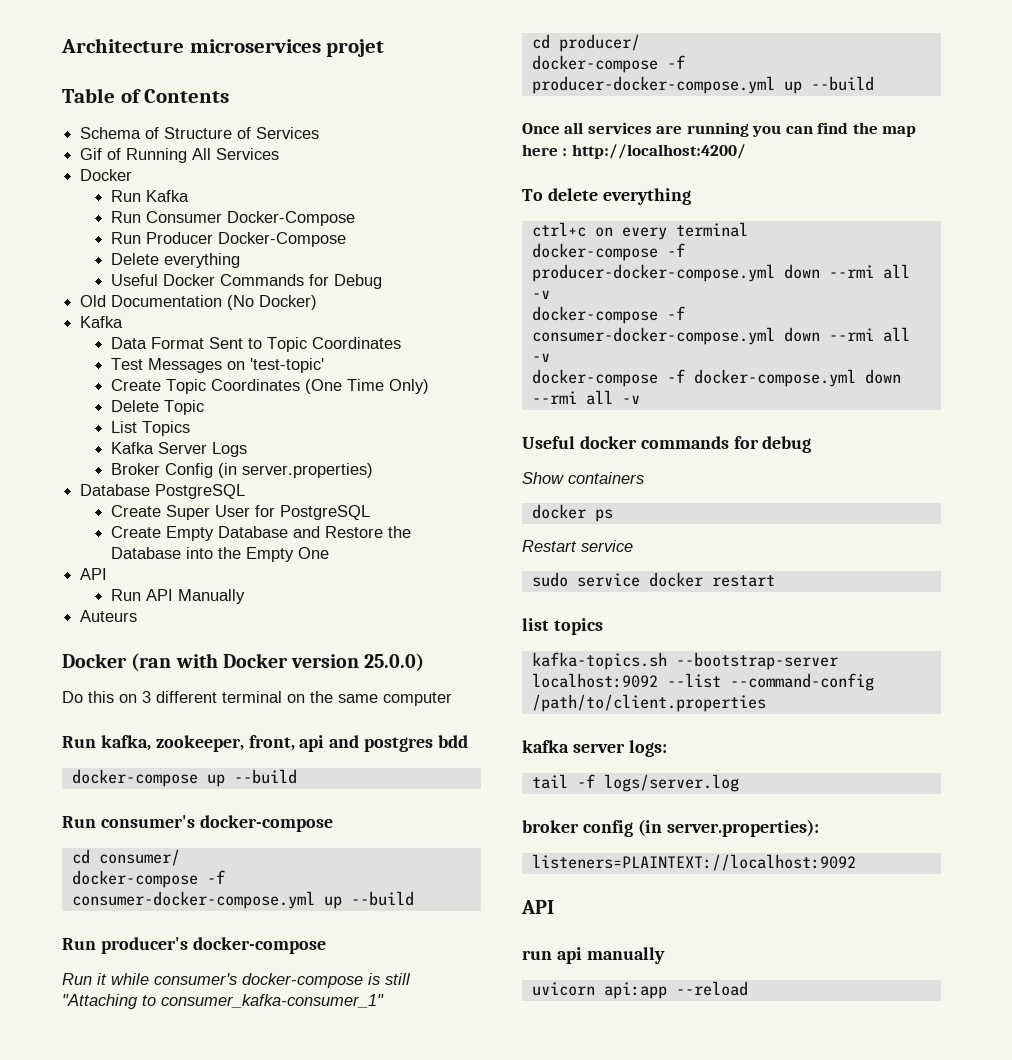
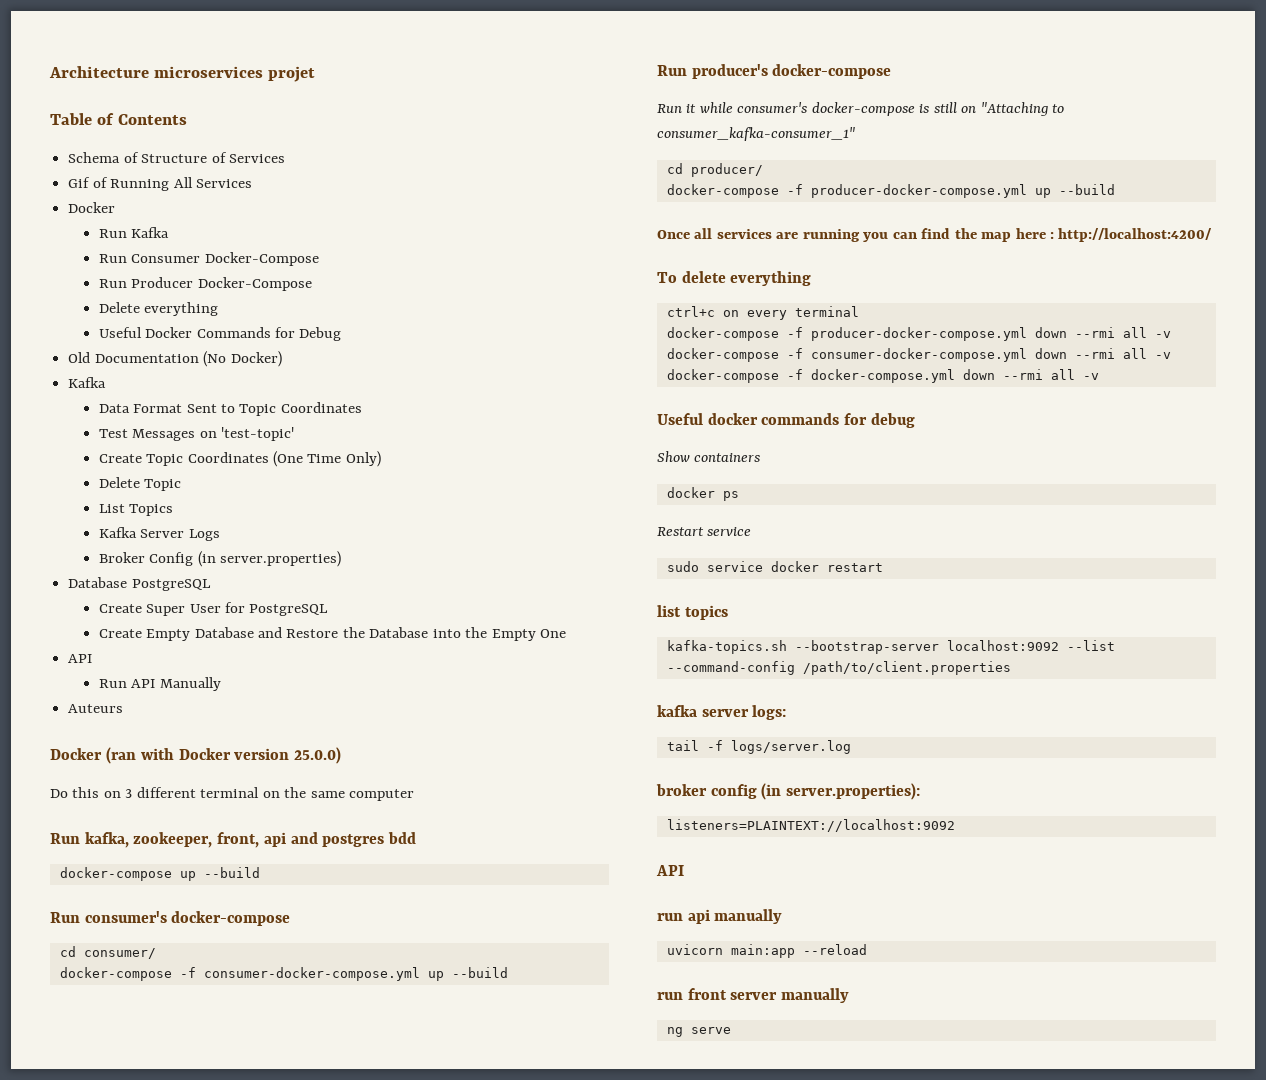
(411, 979) none -> [961,106,977,113] on
[603,982,667,999] api:app -> [730,944,795,958] main:app
(748, 988) none -> [657,988,850,1003] [666,1027,731,1037] // run front server manually // ng serve

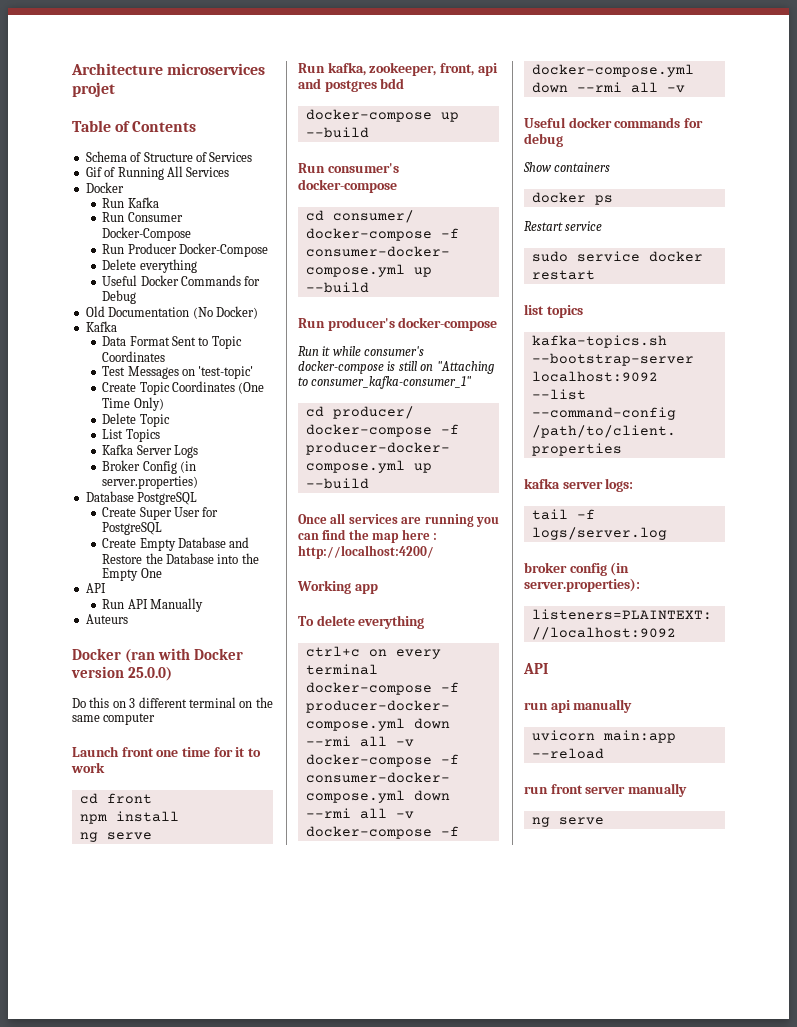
(415, 795) none -> [72,746,261,757] [71,762,105,773] [79,793,152,804] [79,811,179,824] [79,832,152,842] // Launch front one time for it to work // cd front // npm install // ng serve
(1213, 235) none -> [297,580,378,594] // Working app

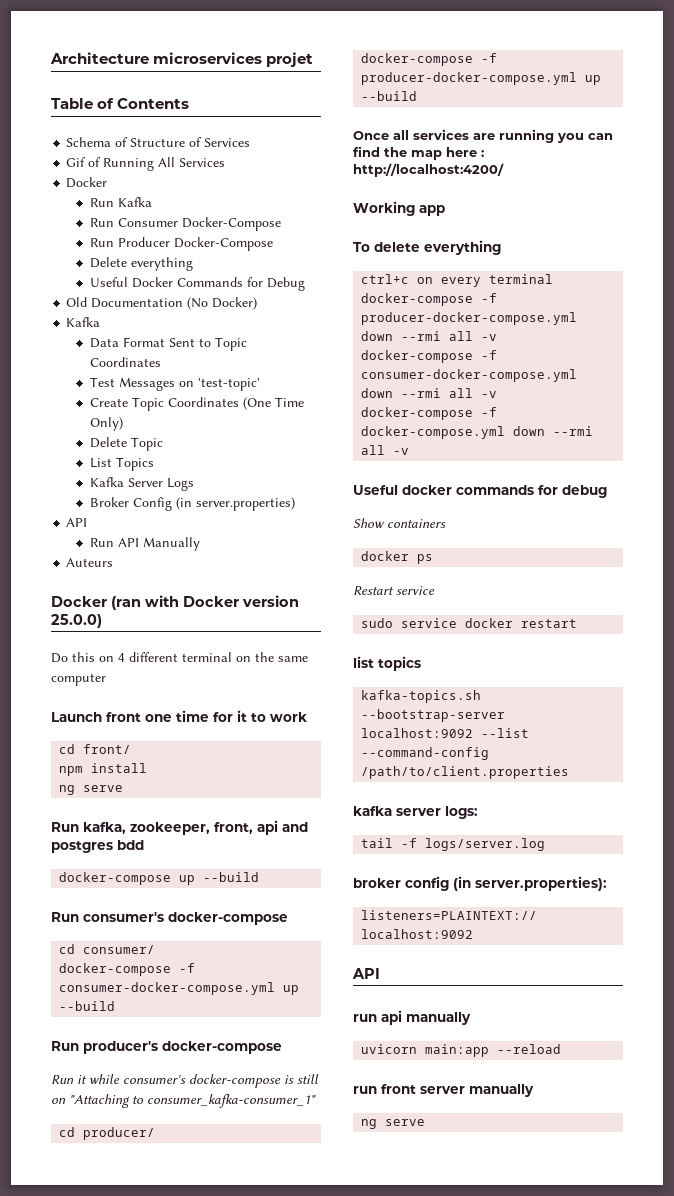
[85,491,198,505] [102,507,219,520] [102,522,163,535] [102,537,250,551] [102,553,259,564] [102,568,162,581] // Database PostgreSQL // Create Super User for PostgreSQL // Create Empty Database and Restore the Database into the Empty One -> (295, 504) none
[129,698,136,708] 3 -> [118,653,125,662] 4
[106,793,152,804] front -> [83,744,132,754] front/

